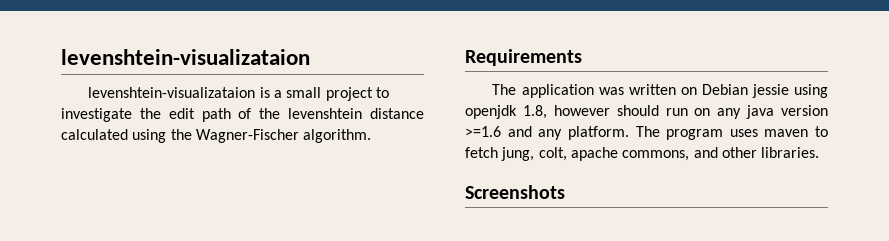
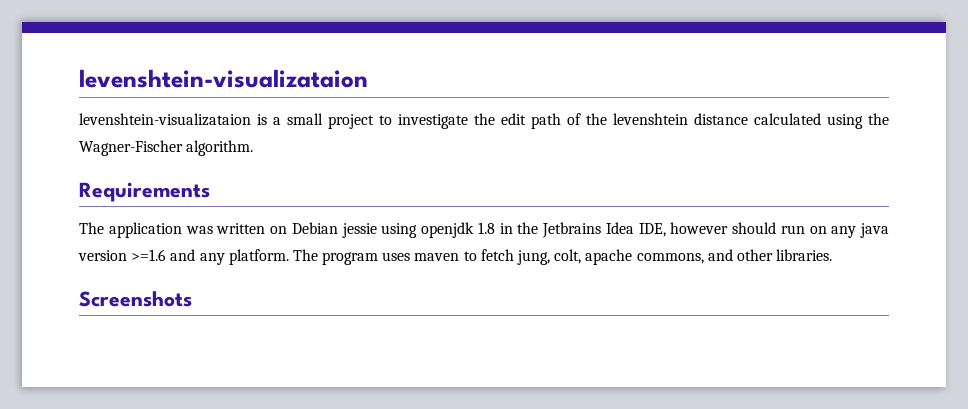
[522,105,547,119] 1.8, -> [477,222,666,238] 1.8 in the Jetbrains Idea IDE,

